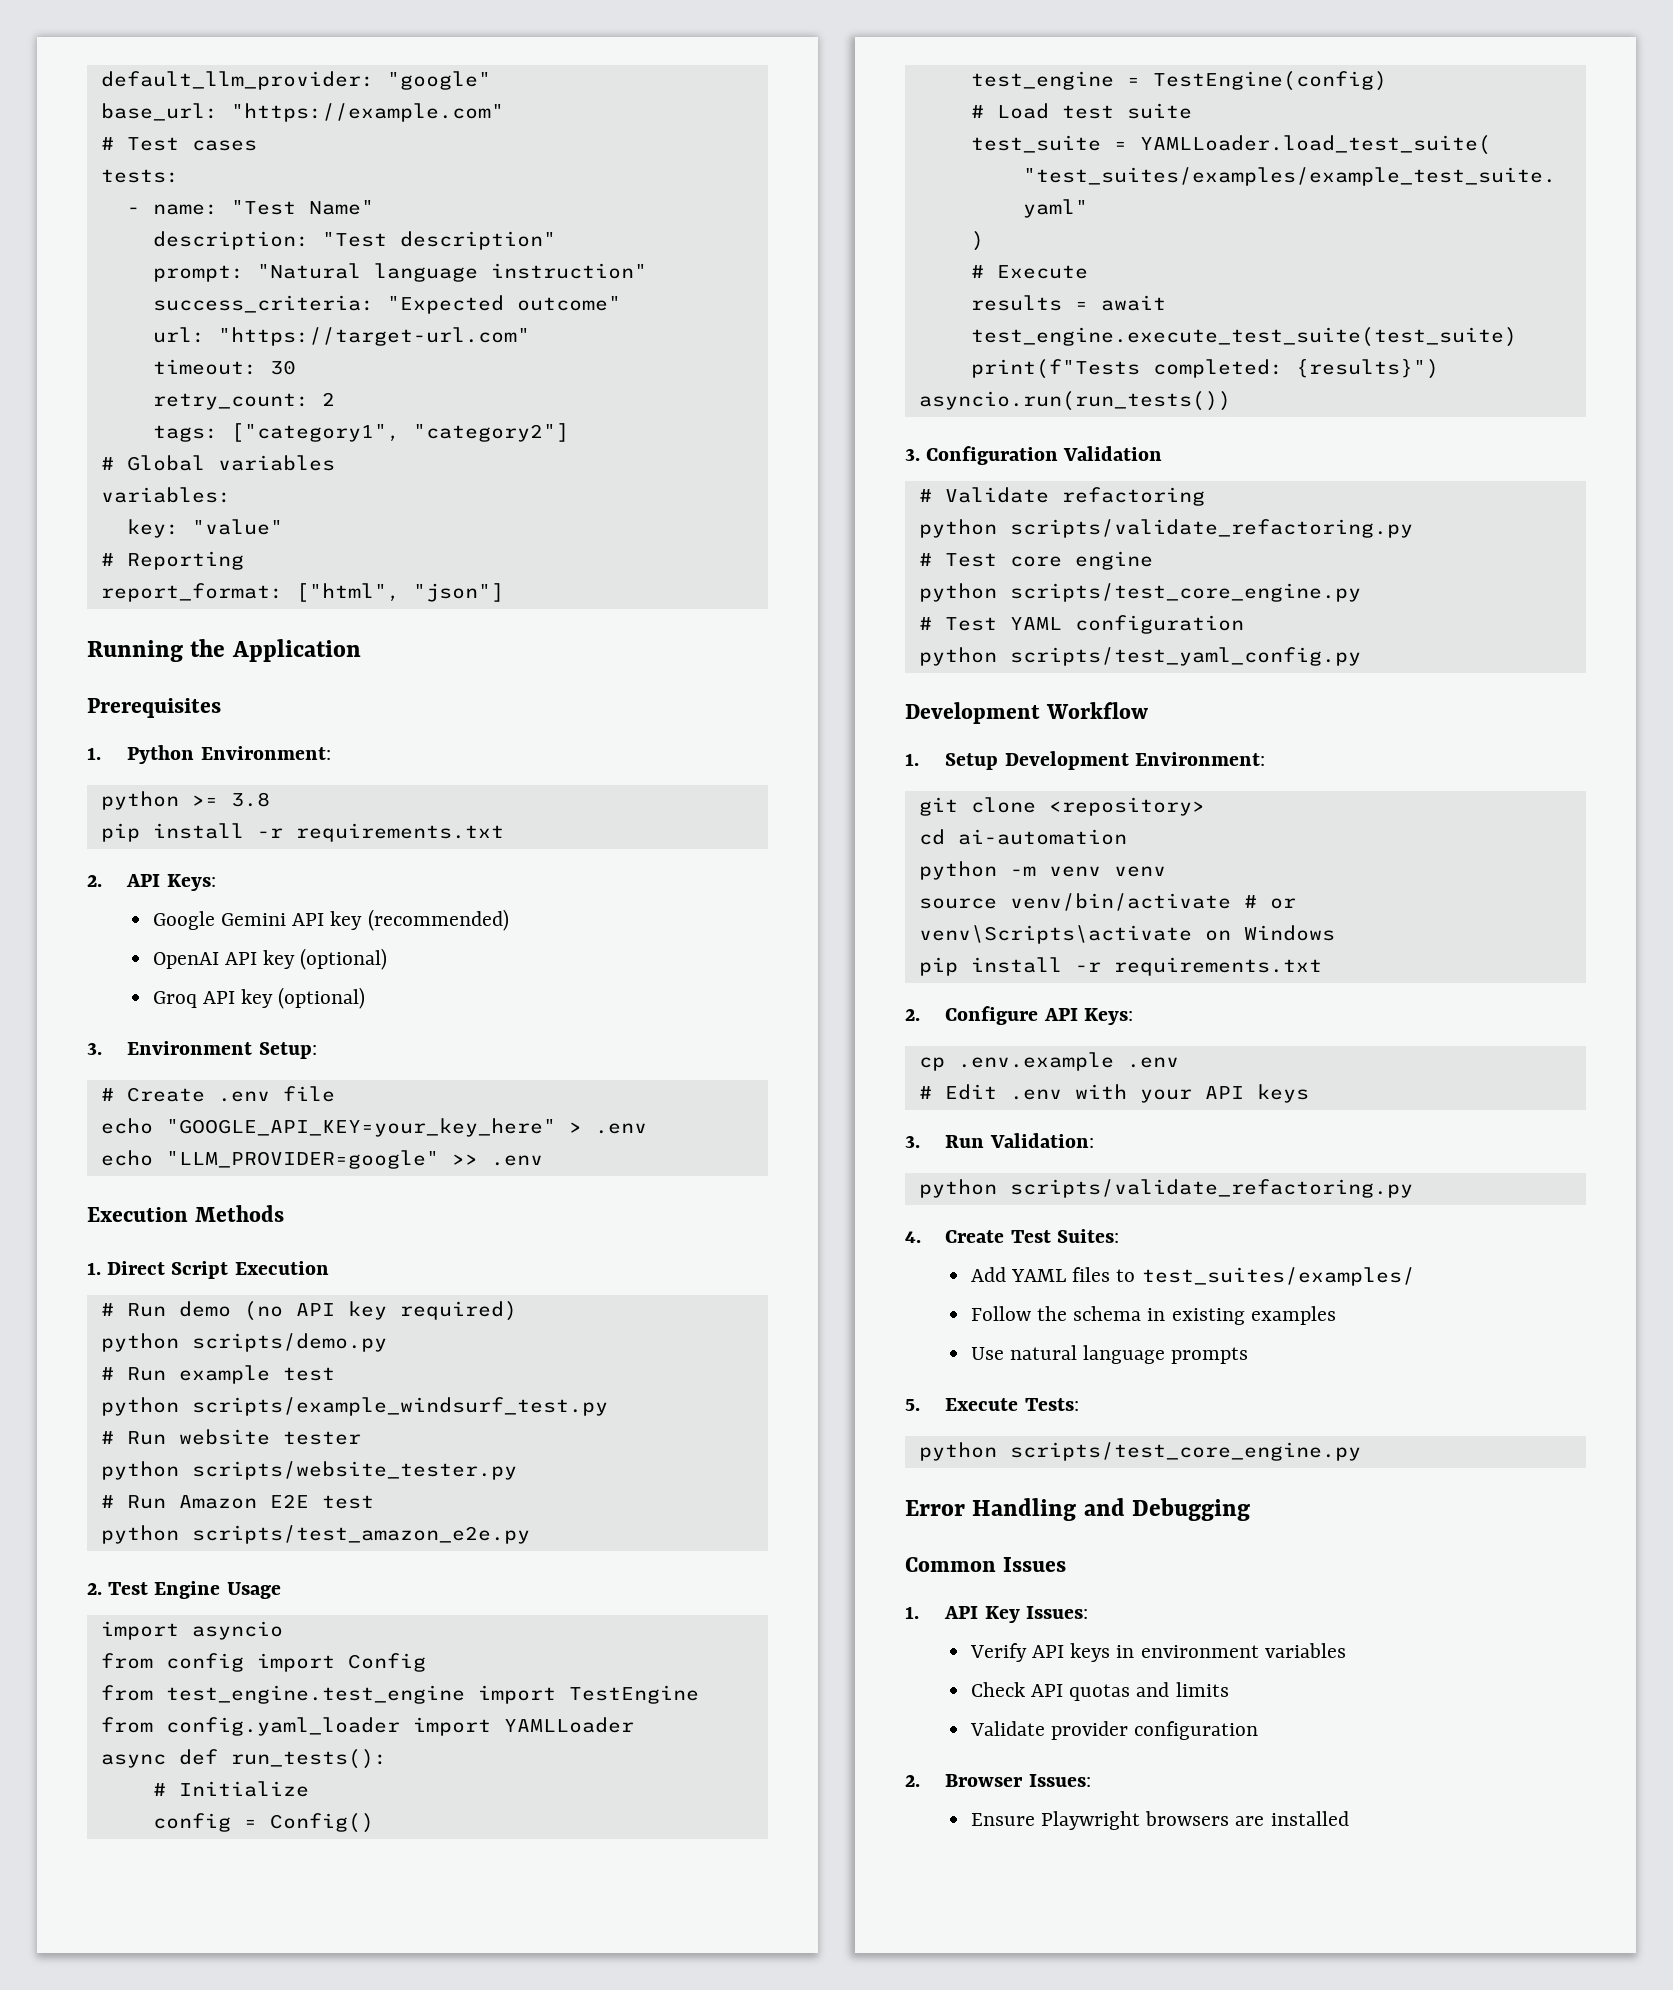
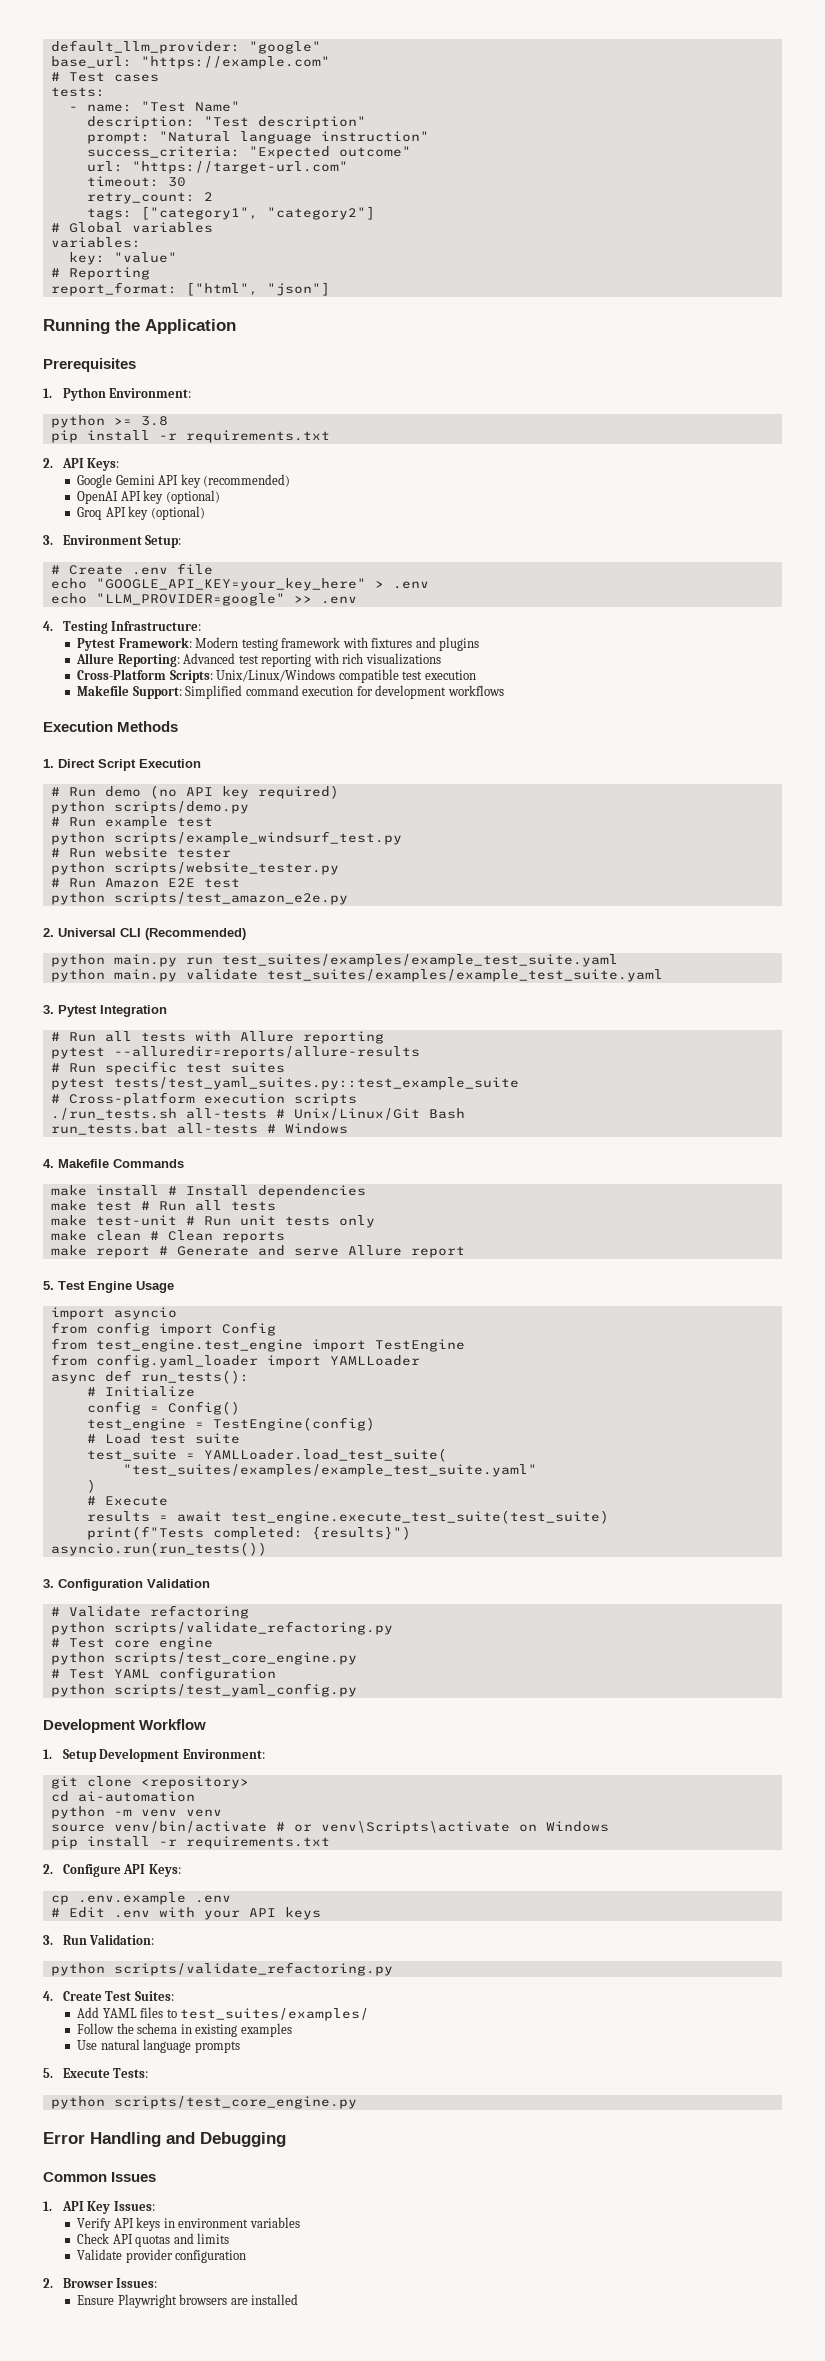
(543, 1160) none -> [43,621,202,634] [77,637,480,651] [76,653,441,667] [77,669,476,683] [77,685,504,699] // 4. Testing Infrastructure: // Pytest Framework: Modern testing framework with fixtures and plugins // Allure Reporting: Advanced test reporting with rich visualizations // Cross-Platform Scripts: Unix/Linux/Windows compatible test execution // Makefile Support: Simplified command execution for development workflows
(102, 1589) none -> [58,928,246,940] [50,954,618,967] [50,969,663,982] [43,1005,167,1017] [50,1031,384,1044] [50,1046,420,1059] [50,1061,285,1075] [50,1077,519,1090] [50,1092,357,1106] [50,1108,465,1120] [50,1123,348,1135] [43,1159,184,1168] [50,1185,366,1198] [50,1200,276,1211] [50,1215,375,1228] [50,1230,285,1243] [50,1245,465,1258] [43,1281,54,1290] Universal CLI (Recommended) // python main.py run test_suites/examples/example_test_suite.yaml // python main.py validate test_suites/examples/example_test_suite.yaml // 3. Pytest Integration // # Run all tests with Allure reporting // pytest --alluredir=reports/allure-results // # Run specific test suites // pytest tests/test_yaml_suites.py::test_example_suite // # Cross-platform execution scripts // ./run_tests.sh all-tests # Unix/Linux/Git Bash // run_tests.bat all-tests # Windows // 4. Makefile Commands // make install # Install dependencies // make test # Run all tests // make test-unit # Run unit tests only // make clean # Clean reports // make report # Generate and serve Allure report // 5.

